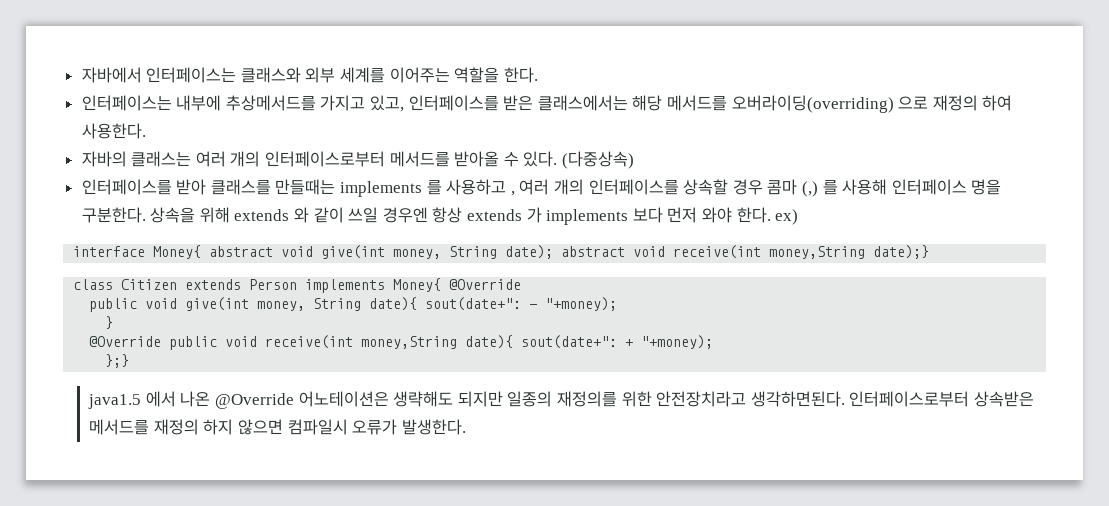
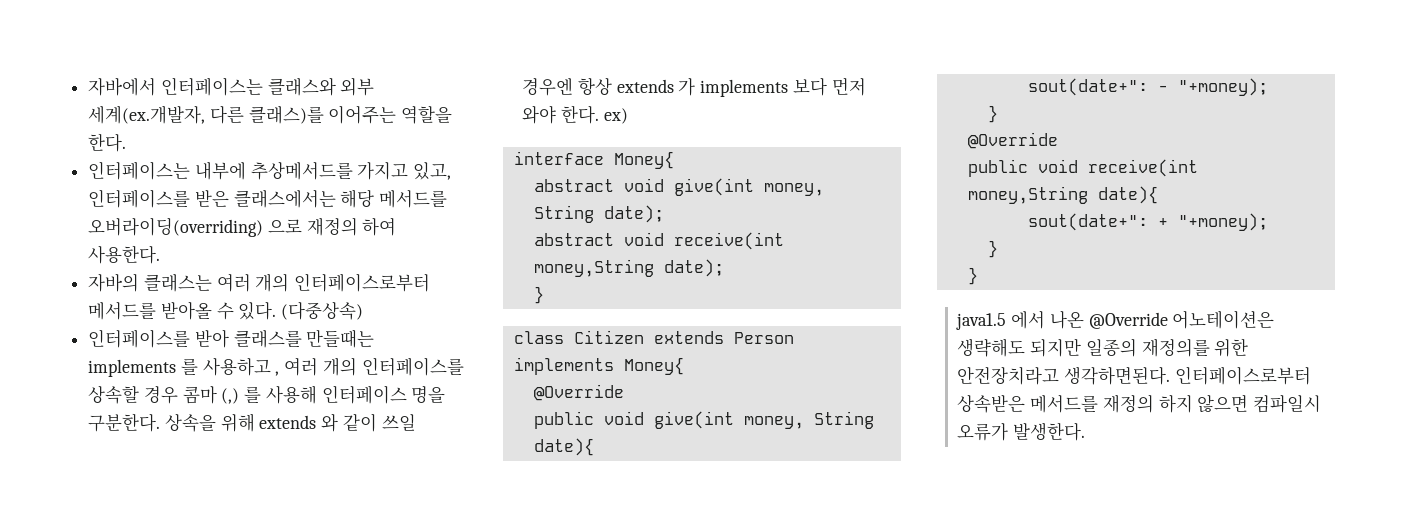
[340,67,386,83] 세계를 -> [88,105,324,124] 세계(ex.개발자, 다른 클래스)를
(202, 252) none -> (674, 160) //
(554, 252) none -> (664, 214) //
[873,245,930,259] date);} -> [663,259,724,277] [533,286,544,304] date); // }
(442, 285) none -> (684, 366) //
(418, 304) none -> (594, 447) //
(162, 341) none -> (1058, 140) //
(514, 342) none -> (1158, 195) //
[105,354,130,368] };} -> [987,240,998,258] [967,267,978,285] } // }

